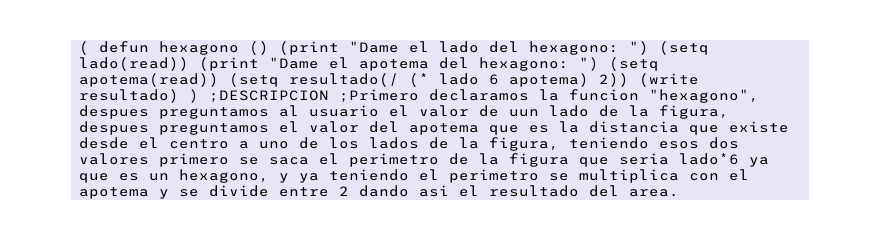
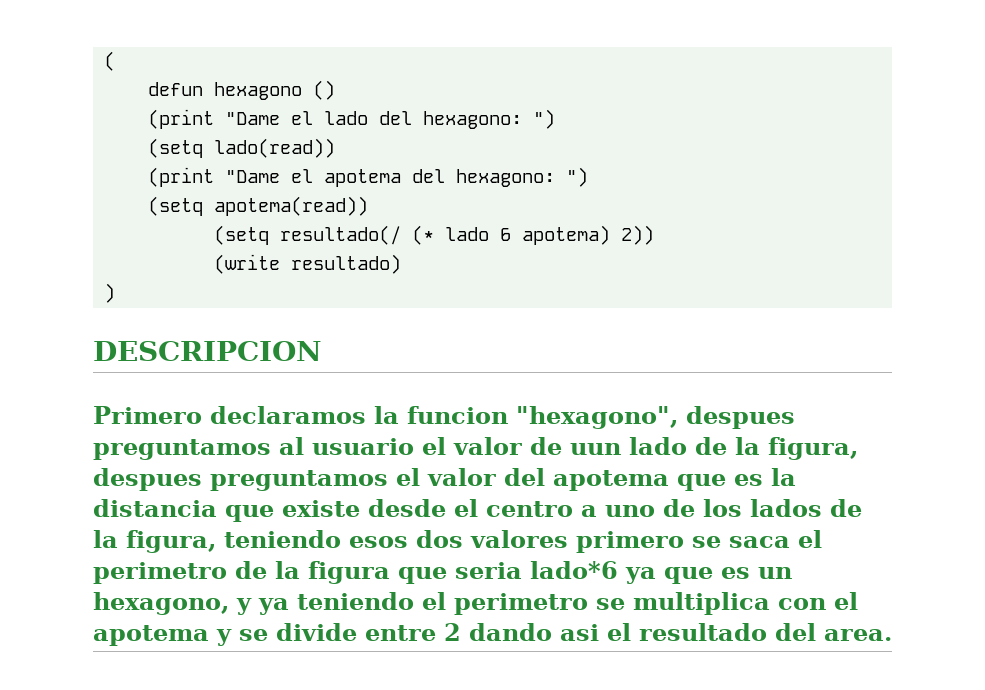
(89, 48) none -> (115, 61) //
(269, 48) none -> (335, 90) //
(649, 48) none -> (555, 119) //
(189, 64) none -> (335, 148) //
(599, 64) none -> (588, 177) //
(219, 80) none -> (368, 206) //
(629, 80) none -> (654, 235) //
(179, 96) none -> (401, 264) //
[208,89,419,103] ;DESCRIPCION ;Primero -> [93,341,322,361] [93,406,202,424] // DESCRIPCION // Primero

